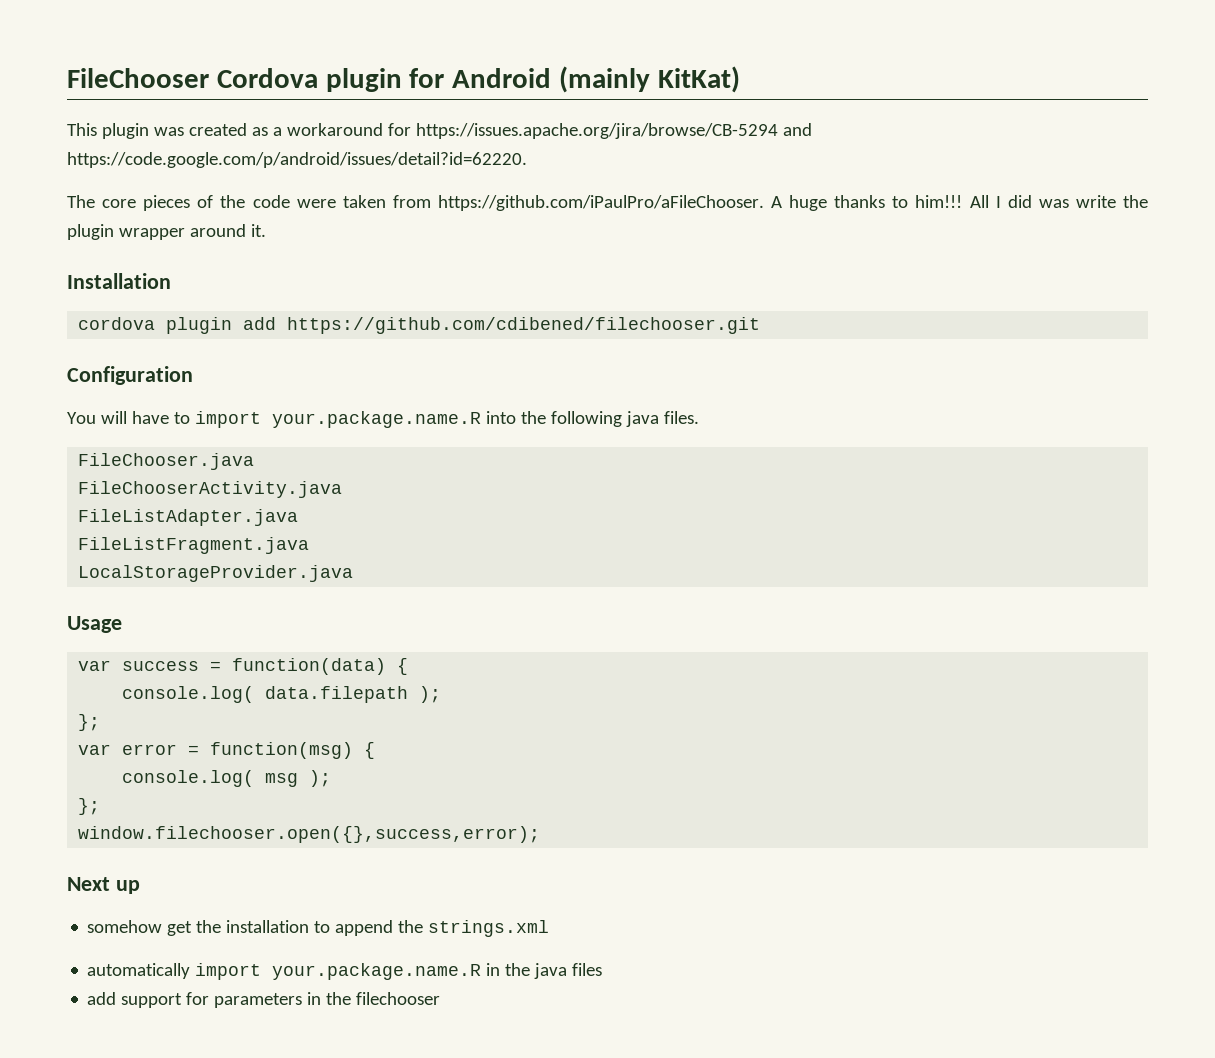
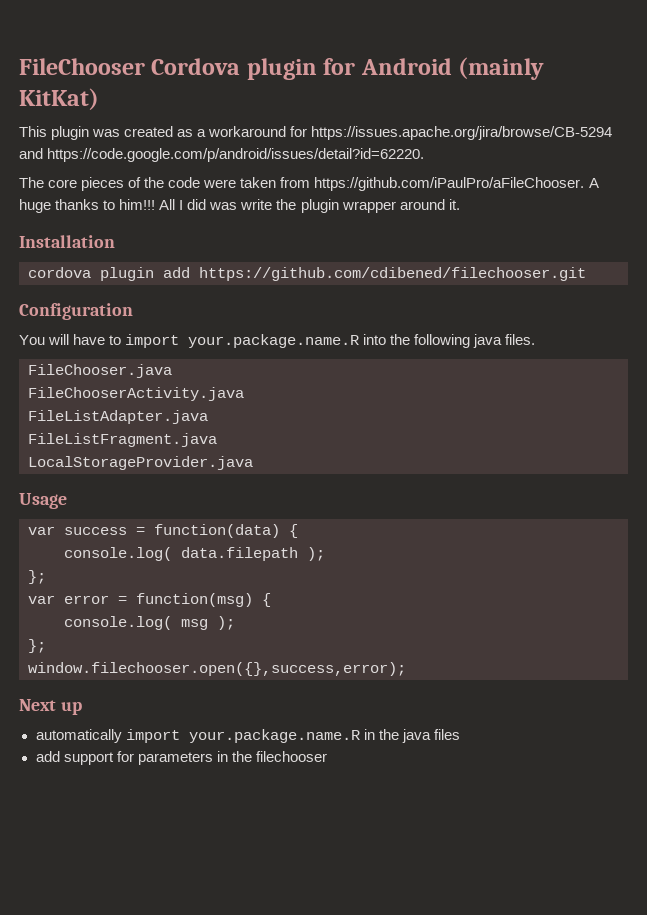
[87,920,550,937] // somehow get the installation to append the strings.xml -> (82, 708) none

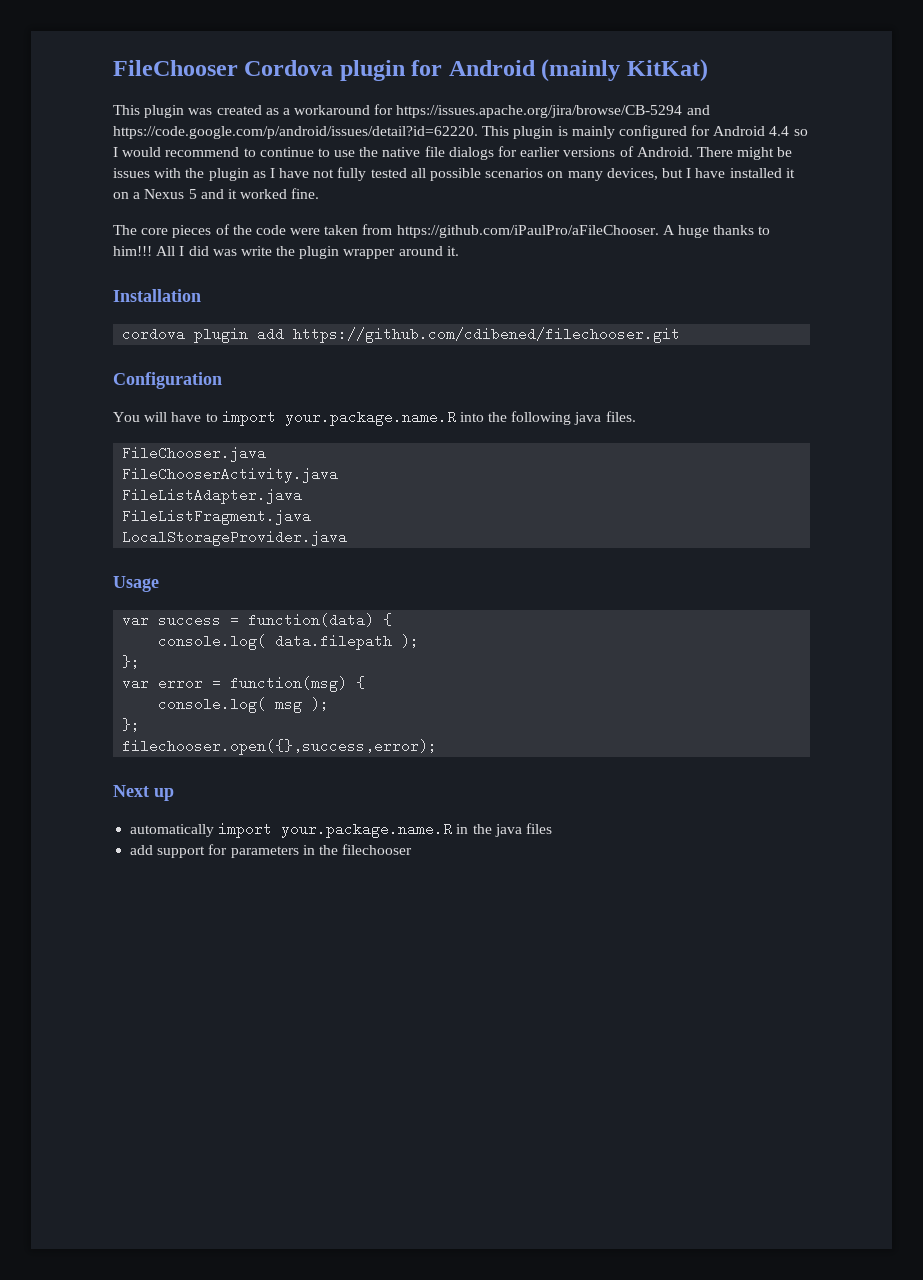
(425, 155) none -> [482,125,808,139] [113,146,793,160] [113,167,795,181] [113,188,320,199] This plugin is mainly configured for Android 4.4 so I would recommend to continue to use the native file dialogs for earlier versions of Android. There might be issues with the plugin as I have not fully tested all possible scenarios on many devices, but I have installed it on a Nexus 5 and it worked fine.
[28,662,406,676] window.filechooser.open({},success,error); -> [122,739,438,755] filechooser.open({},success,error);

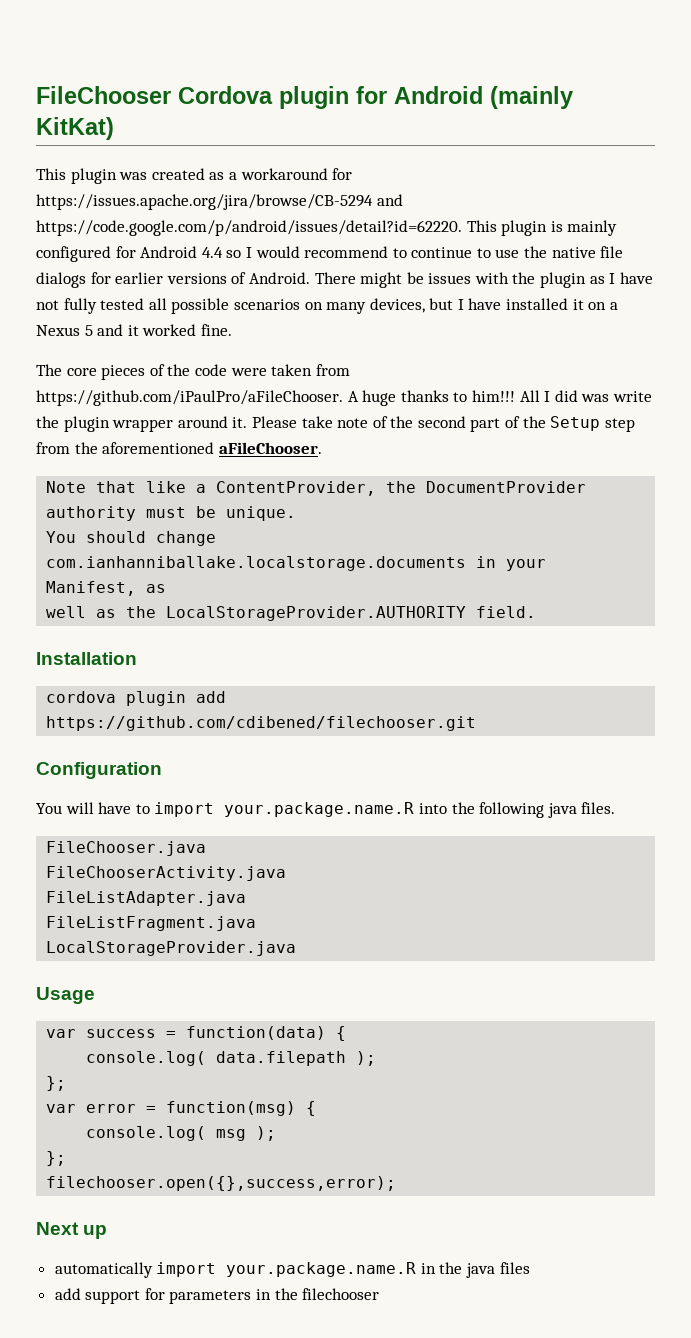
(459, 251) none -> [251,416,635,432] [36,442,322,454] [46,481,587,496] [46,506,297,521] [46,531,217,546] [46,556,547,571] [46,581,167,596] [46,606,537,621] Please take note of the second part of the Setup step from the aforementioned aFileChooser. // Note that like a ContentProvider, the DocumentProvider authority must be unique. // You should change com.ianhanniballake.localstorage.documents in your Manifest, as // well as the LocalStorageProvider.AUTHORITY field.

